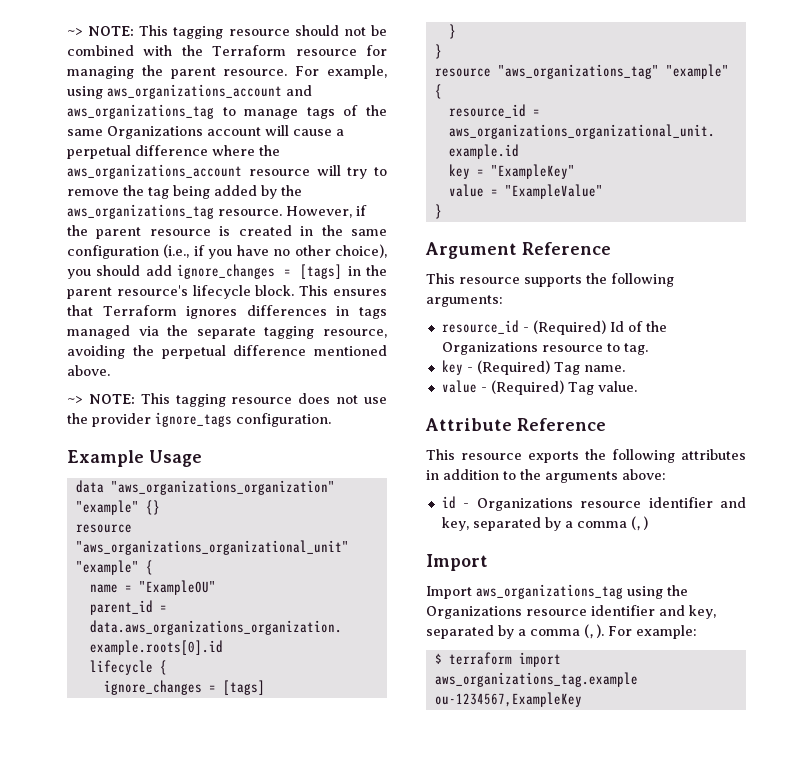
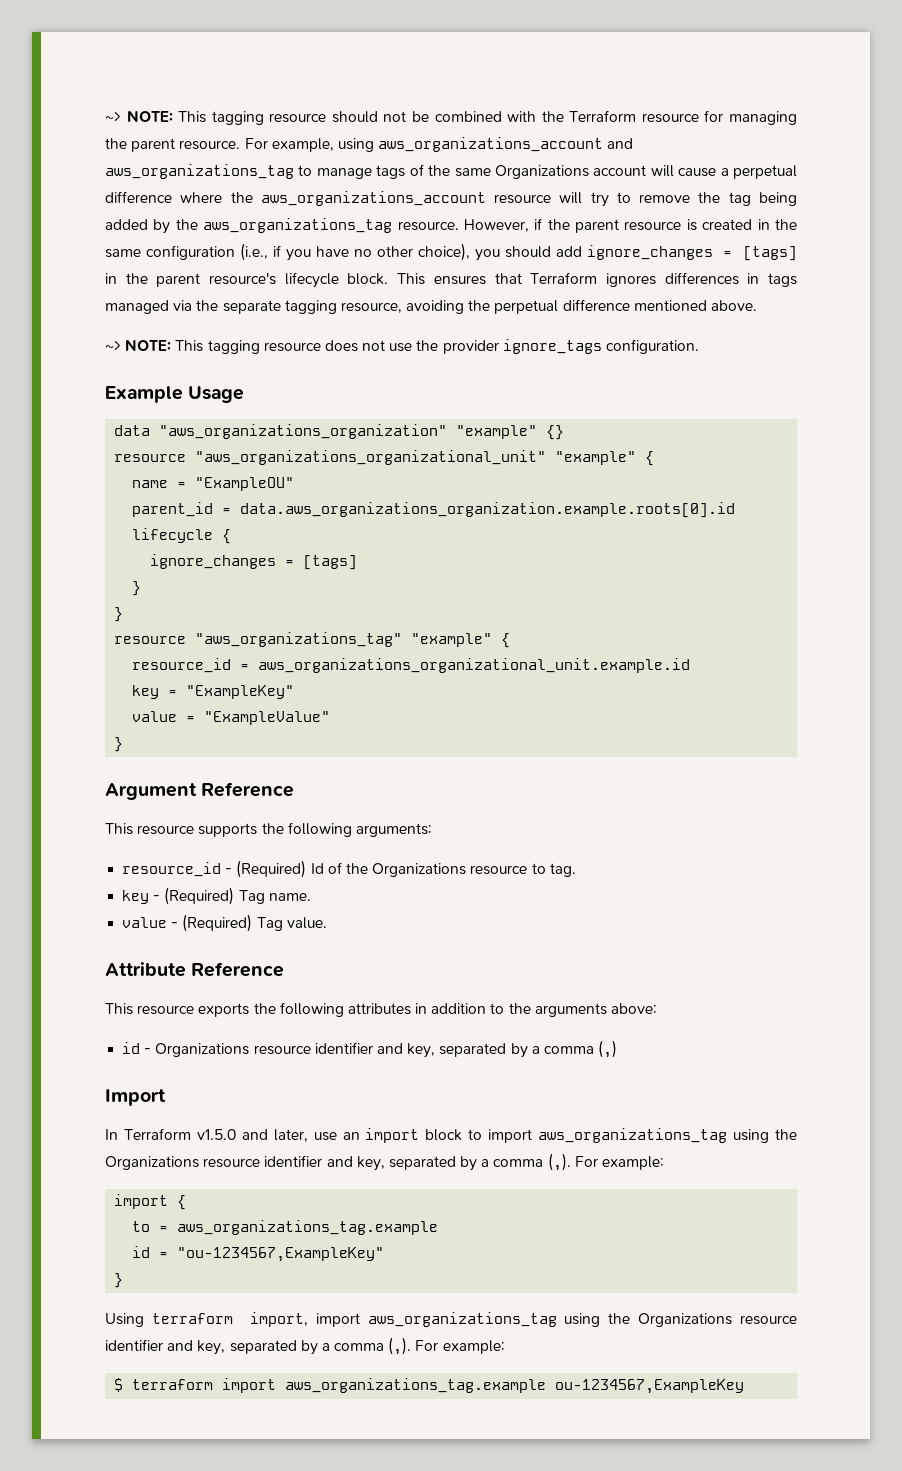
[426,586,472,599] Import -> [105,1128,797,1143] [105,1153,665,1171] [114,1194,187,1210] [132,1220,439,1235] [132,1246,385,1262] [114,1273,124,1288] [105,1312,360,1327] In Terraform v1.5.0 and later, use an import block to import aws_organizations_tag using the Organizations resource identifier and key, separated by a comma (,). For example: // import { // to = aws_organizations_tag.example // id = "ou-1234567,ExampleKey" // } // Using terraform import, import

